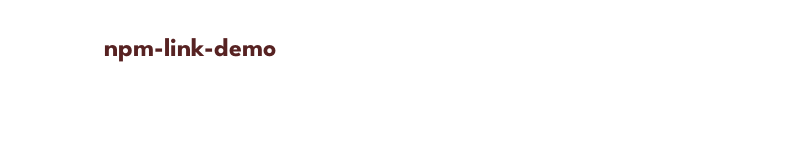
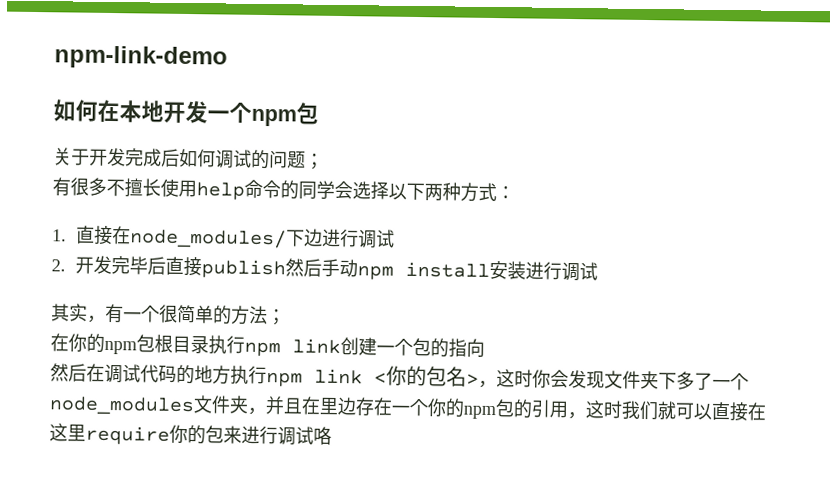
(276, 50) none -> [53,99,319,127] [53,147,324,170] [52,177,515,202] [52,225,395,249] [51,255,598,282] [51,303,286,326] [50,333,485,358] [50,363,749,391] [49,395,767,422] [49,423,332,446] // 如何在本地开发一个npm包 // 关于开发完成后如何调试的问题； // 有很多不擅长使用help命令的同学会选择以下两种方式： // 1.直接在node_modules/下边进行调试 // 2.开发完毕后直接publish然后手动npm install安装进行调试 // 其实，有一个很简单的方法； // 在你的npm包根目录执行npm link创建一个包的指向 // 然后在调试代码的地方执行npm link <你的包名>，这时你会发现文件夹下多了一个node_modules文件夹，并且在里边存在一个你的npm包的引用，这时我们就可以直接在这里require你的包来进行调试咯

